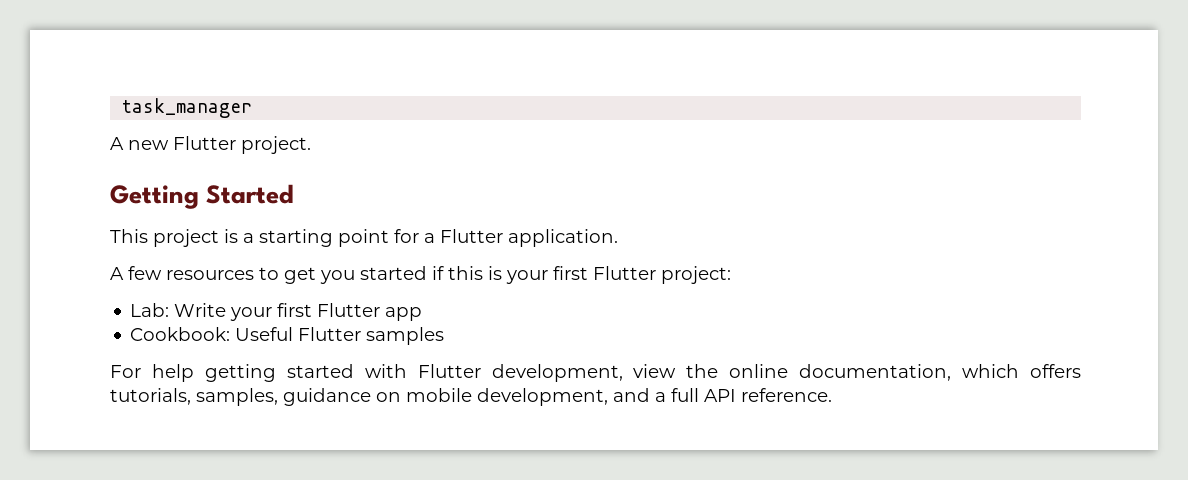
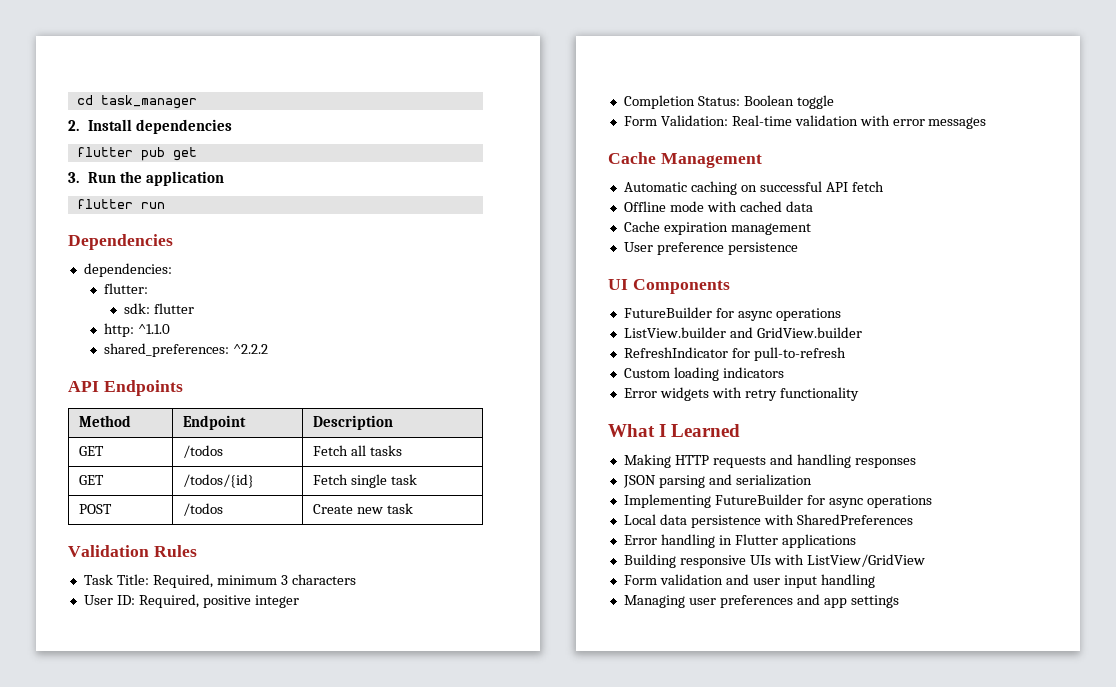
(121, 108) none -> [76,95,93,105] cd
[110,136,311,154] [110,184,295,209] [110,229,618,247] [110,266,731,284] [130,303,423,321] [130,327,445,345] [110,364,1081,382] [110,388,832,406] A new Flutter project. // Getting Started // This project is a starting point for a Flutter application. // A few resources to get you started if this is your first Flutter project: // Lab: Write your first Flutter app // Cookbook: Useful Flutter samples // For help getting started with Flutter development, view the online documentation, which offers tutorials, samples, guidance on mobile development, and a full API reference. -> [68,119,233,134] [76,147,197,161] [68,171,224,186] [76,199,165,209] [68,234,173,250] [83,263,172,277] [104,283,149,294] [124,303,195,314] [104,323,170,337] [104,343,268,357] [68,380,183,396] [79,415,132,427] [183,415,247,430] [313,415,394,430] [79,446,105,456] [183,445,224,458] [313,445,403,456] [79,475,105,485] [183,474,255,488] [313,474,418,488] [79,504,113,514] [183,503,224,516] [313,503,414,514] [68,545,197,557] [83,574,356,588] [83,594,299,608] [623,95,834,109] [623,115,987,129] [608,152,762,168] [623,181,884,195] [623,201,813,212] [623,221,811,235] [623,242,798,255] [608,279,730,294] [623,307,841,321] [623,327,862,338] [623,347,846,361] [623,367,784,381] [623,387,859,401] [608,424,741,437] [623,454,916,468] [622,474,812,488] [623,494,932,508] [623,514,913,528] [623,534,856,548] [623,554,925,568] [623,574,875,588] [623,594,899,608] 2. Install dependencies // flutter pub get // 3. Run the application // flutter run // Dependencies // dependencies: // flutter: // sdk: flutter // http: ^1.1.0 // shared_preferences: ^2.2.2 // API Endpoints // Method | Endpoint | Description // GET | /todos | Fetch all tasks // GET | /todos/{id} | Fetch single task // POST | /todos | Create new task // Validation Rules // Task Title: Required, minimum 3 characters // User ID: Required, positive integer // Completion Status: Boolean toggle // Form Validation: Real-time validation with error messages // Cache Management // Automatic caching on successful API fetch // Offline mode with cached data // Cache expiration management // User preference persistence // UI Components // FutureBuilder for async operations // ListView.builder and GridView.builder // RefreshIndicator for pull-to-refresh // Custom loading indicators // Error widgets with retry functionality // What I Learned // Making HTTP requests and handling responses // JSON parsing and serialization // Implementing FutureBuilder for async operations // Local data persistence with SharedPreferences // Error handling in Flutter applications // Building responsive UIs with ListView/GridView // Form validation and user input handling // Managing user preferences and app settings

